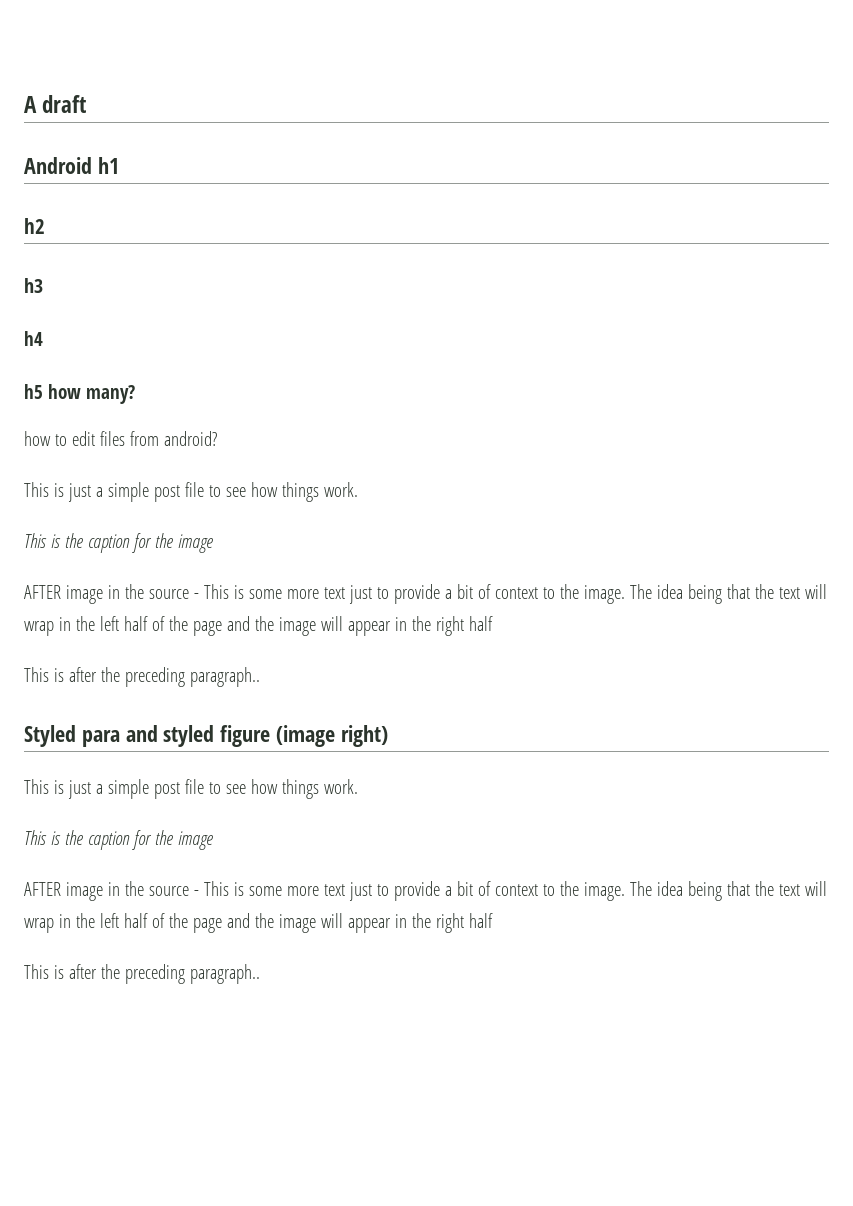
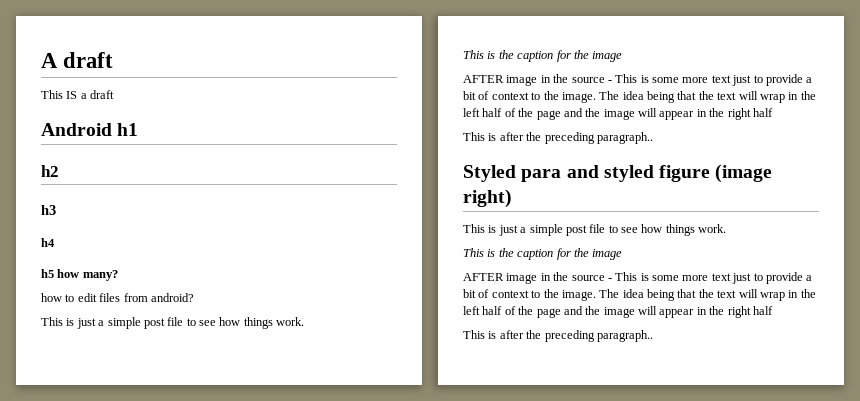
(87, 104) none -> [41,90,115,99] // This IS a draft

